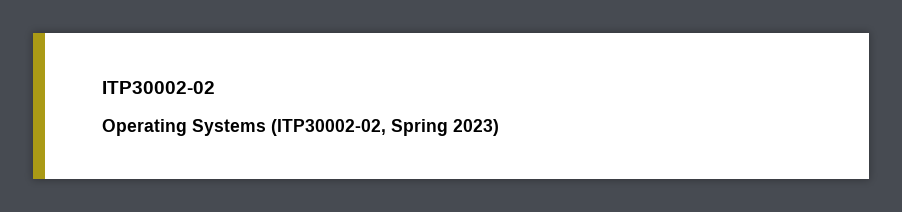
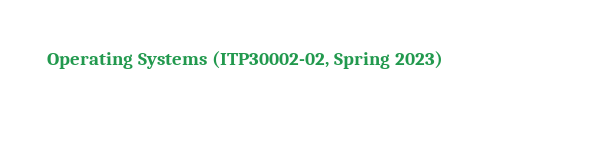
[102,81,215,94] ITP30002-02 // -> (47, 60) none

